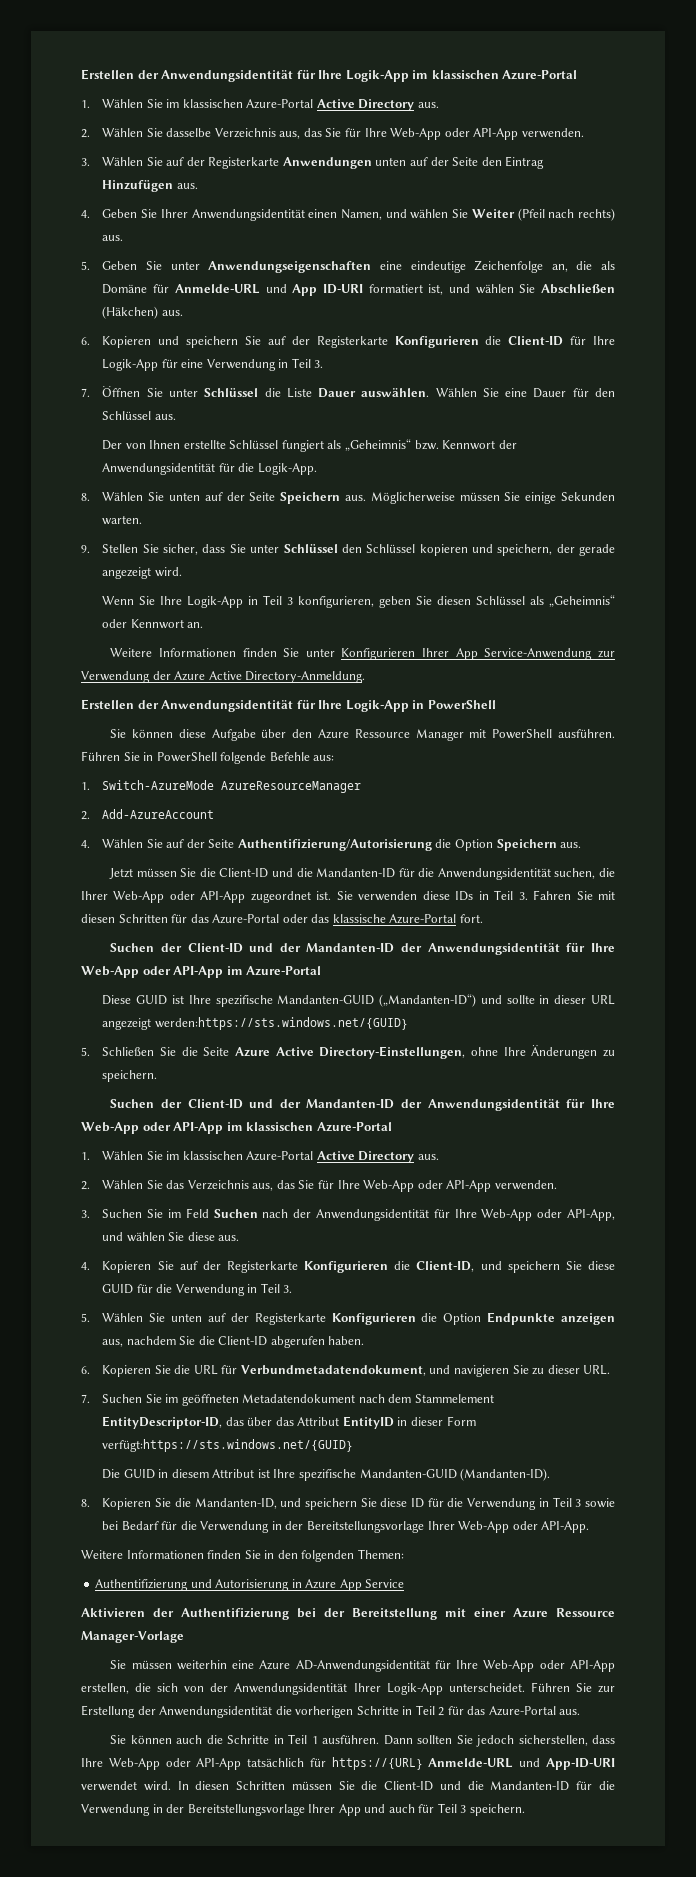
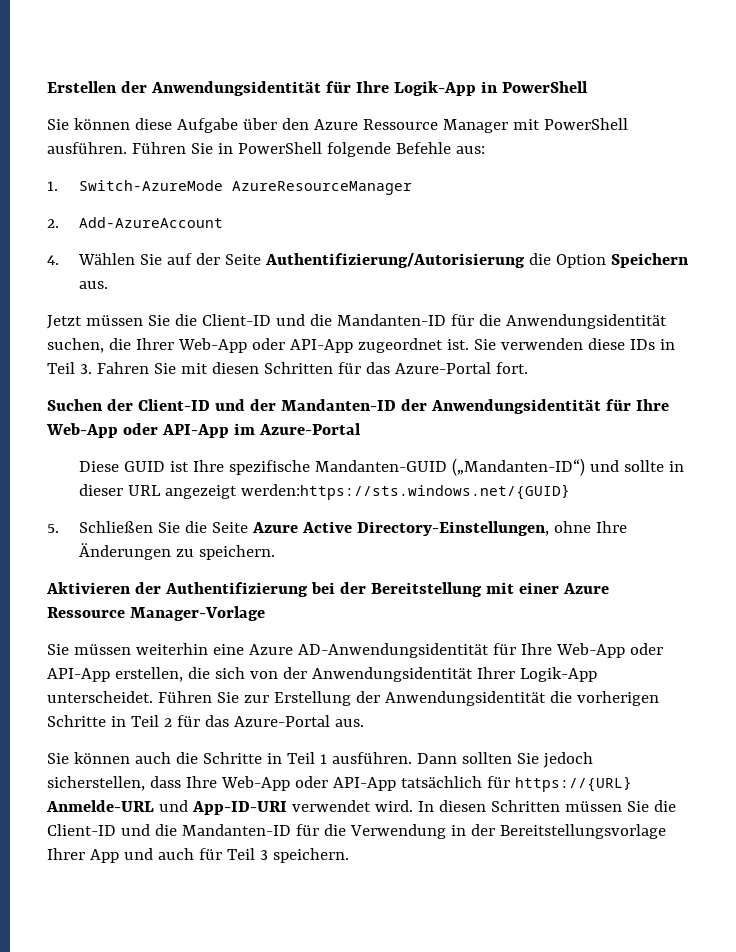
[81,69,578,82] [81,99,439,111] [81,128,584,140] [81,156,545,169] [102,180,198,192] [81,208,616,221] [102,235,124,241] [81,260,615,273] [102,284,615,296] [102,306,183,319] [81,336,615,348] [102,358,324,371] [81,386,615,398] [102,411,176,420] [102,439,517,452] [102,463,317,475] [81,492,615,504] [102,515,143,525] [81,544,615,556] [102,567,182,579] [102,595,616,608] [102,619,204,629] [110,648,615,660] [81,671,366,683] [81,699,409,712] Erstellen der Anwendungsidentität für Ihre Logik-App im klassischen Azure-Portal // 1. Wählen Sie im klassischen Azure-Portal Active Directory aus. // 2. Wählen Sie dasselbe Verzeichnis aus, das Sie für Ihre Web-App oder API-App verwenden. // 3. Wählen Sie auf der Registerkarte Anwendungen unten auf der Seite den Eintrag Hinzufügen aus. // 4. Geben Sie Ihrer Anwendungsidentität einen Namen, und wählen Sie Weiter (Pfeil nach rechts) aus. // 5. Geben Sie unter Anwendungseigenschaften eine eindeutige Zeichenfolge an, die als Domäne für Anmelde-URL und App ID-URI formatiert ist, und wählen Sie Abschließen (Häkchen) aus. // 6. Kopieren und speichern Sie auf der Registerkarte Konfigurieren die Client-ID für Ihre Logik-App für eine Verwendung in Teil 3. // 7. Öffnen Sie unter Schlüssel die Liste Dauer auswählen. Wählen Sie eine Dauer für den Schlüssel aus. // Der von Ihnen erstellte Schlüssel fungiert als „Geheimnis“ bzw. Kennwort der Anwendungsidentität für die Logik-App. // 8. Wählen Sie unten auf der Seite Speichern aus. Möglicherweise müssen Sie einige Sekunden warten. // 9. Stellen Sie sicher, dass Sie unter Schlüssel den Schlüssel kopieren und speichern, der gerade angezeigt wird. // Wenn Sie Ihre Logik-App in Teil 3 konfigurieren, geben Sie diesen Schlüssel als „Geheimnis“ oder Kennwort an. // Weitere Informationen finden Sie unter Konfigurieren Ihrer App Service-Anwendung zur Verwendung der Azure Active Directory-Anmeldung. // Erstellen der Anwendungsidentität für Ihre Logik-App -> [47,81,476,96] Erstellen der Anwendungsidentität für Ihre Logik-App
[282,914,457,924] oder das klassische Azure-Portal -> (491, 368) none
[110,1099,615,1111] [81,1122,392,1134] [81,1151,439,1163] [81,1180,557,1192] [81,1208,615,1221] [102,1232,240,1242] [81,1261,615,1273] [102,1283,293,1296] [81,1312,615,1325] [102,1336,365,1348] [81,1365,611,1377] [81,1394,494,1406] [102,1416,476,1429] [102,1439,354,1452] [102,1468,551,1481] [81,1497,615,1510] [102,1521,590,1533] [81,1549,404,1562] [95,1579,405,1591] // Suchen der Client-ID und der Mandanten-ID der Anwendungsidentität für Ihre Web-App oder API-App im klassischen Azure-Portal // 1. Wählen Sie im klassischen Azure-Portal Active Directory aus. // 2. Wählen Sie das Verzeichnis aus, das Sie für Ihre Web-App oder API-App verwenden. // 3. Suchen Sie im Feld Suchen nach der Anwendungsidentität für Ihre Web-App oder API-App, und wählen Sie diese aus. // 4. Kopieren Sie auf der Registerkarte Konfigurieren die Client-ID, und speichern Sie diese GUID für die Verwendung in Teil 3. // 5. Wählen Sie unten auf der Registerkarte Konfigurieren die Option Endpunkte anzeigen aus, nachdem Sie die Client-ID abgerufen haben. // 6. Kopieren Sie die URL für Verbundmetadatendokument, und navigieren Sie zu dieser URL. // 7. Suchen Sie im geöffneten Metadatendokument nach dem Stammelement EntityDescriptor-ID, das über das Attribut EntityID in dieser Form verfügt:https://sts.windows.net/{GUID} // Die GUID in diesem Attribut ist Ihre spezifische Mandanten-GUID (Mandanten-ID). // 8. Kopieren Sie die Mandanten-ID, und speichern Sie diese ID für die Verwendung in Teil 3 sowie bei Bedarf für die Verwendung in der Bereitstellungsvorlage Ihrer Web-App oder API-App. // Weitere Informationen finden Sie in den folgenden Themen: // Authentifizierung und Autorisierung in Azure App Service -> (275, 552) none

